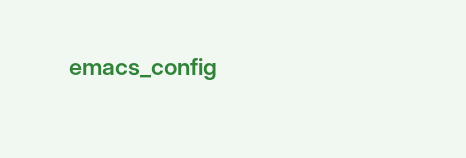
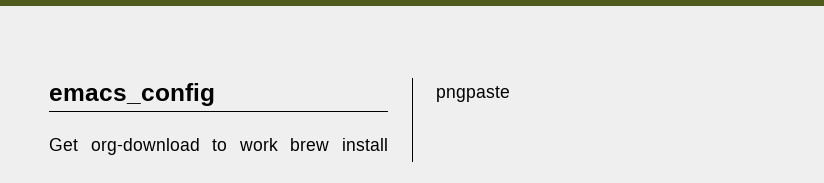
(217, 69) none -> [49,138,388,155] [436,86,510,102] // Get org-download to work brew install pngpaste

